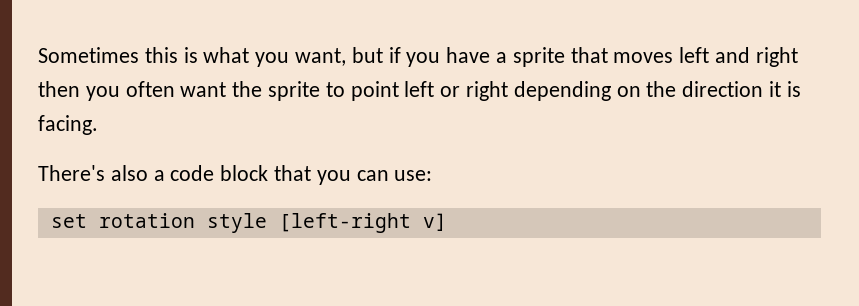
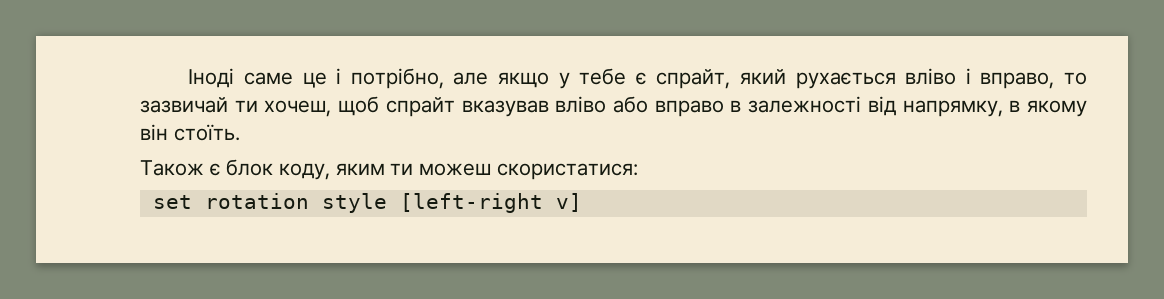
[38,47,798,67] [38,81,801,101] [38,115,98,135] [38,165,433,185] Sometimes this is what you want, but if you have a sprite that moves left and right then you often want the sprite to point left or right depending on the direction it is facing. // There's also a code block that you can use: -> [188,68,1087,89] [140,96,1087,117] [140,124,240,141] [140,159,638,180] Іноді саме це і потрібно, але якщо у тебе є спрайт, який рухається вліво і вправо, то зазвичай ти хочеш, щоб спрайт вказував вліво або вправо в залежності від напрямку, в якому він стоїть. // Також є блок коду, яким ти можеш скористатися:

